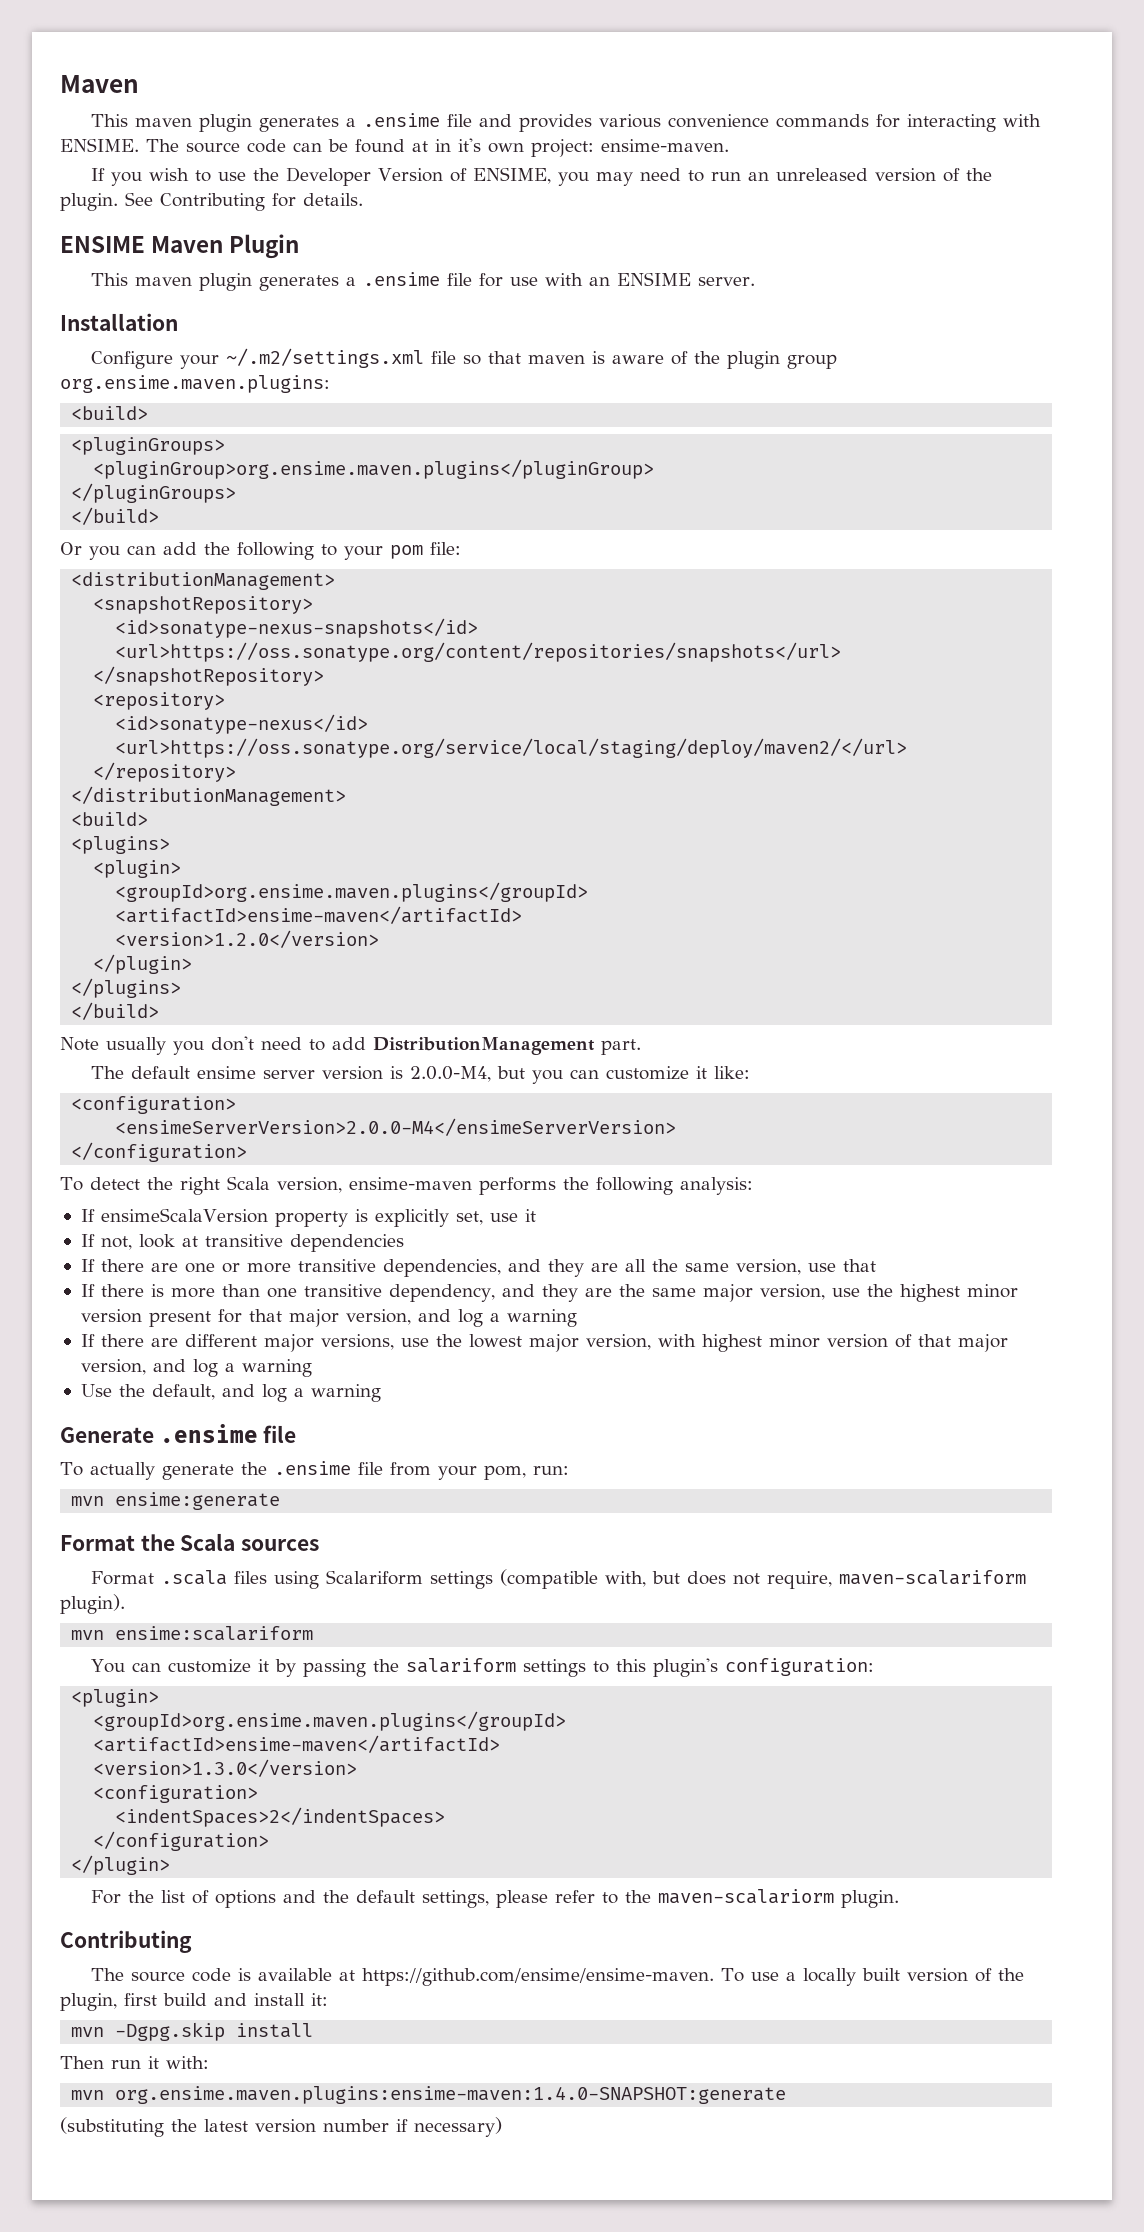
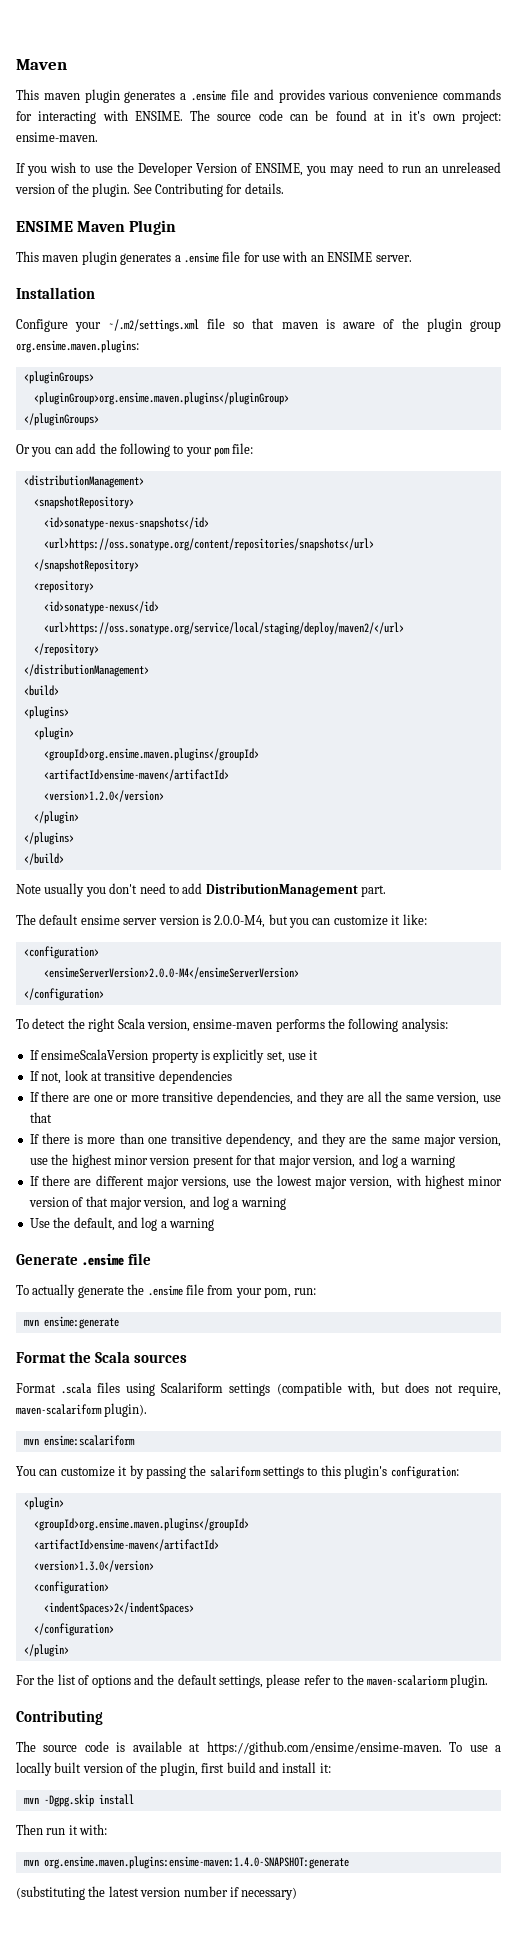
[71,406,149,420] // <build> -> (139, 346) none
[71,507,160,525] // </build> -> (99, 419) none

